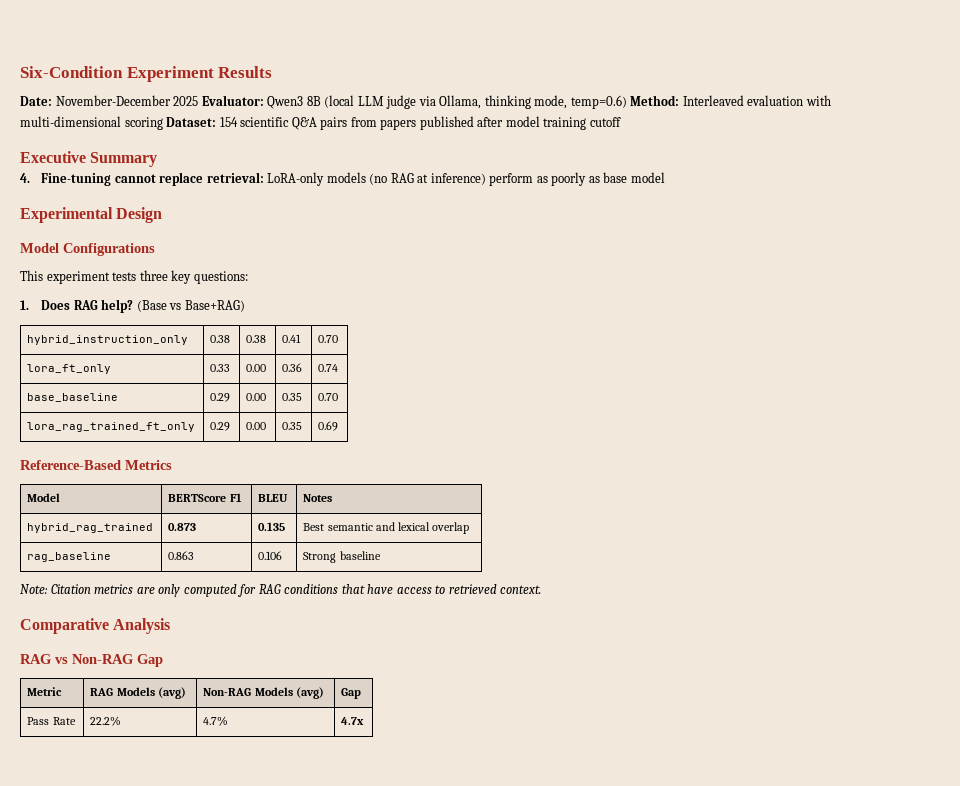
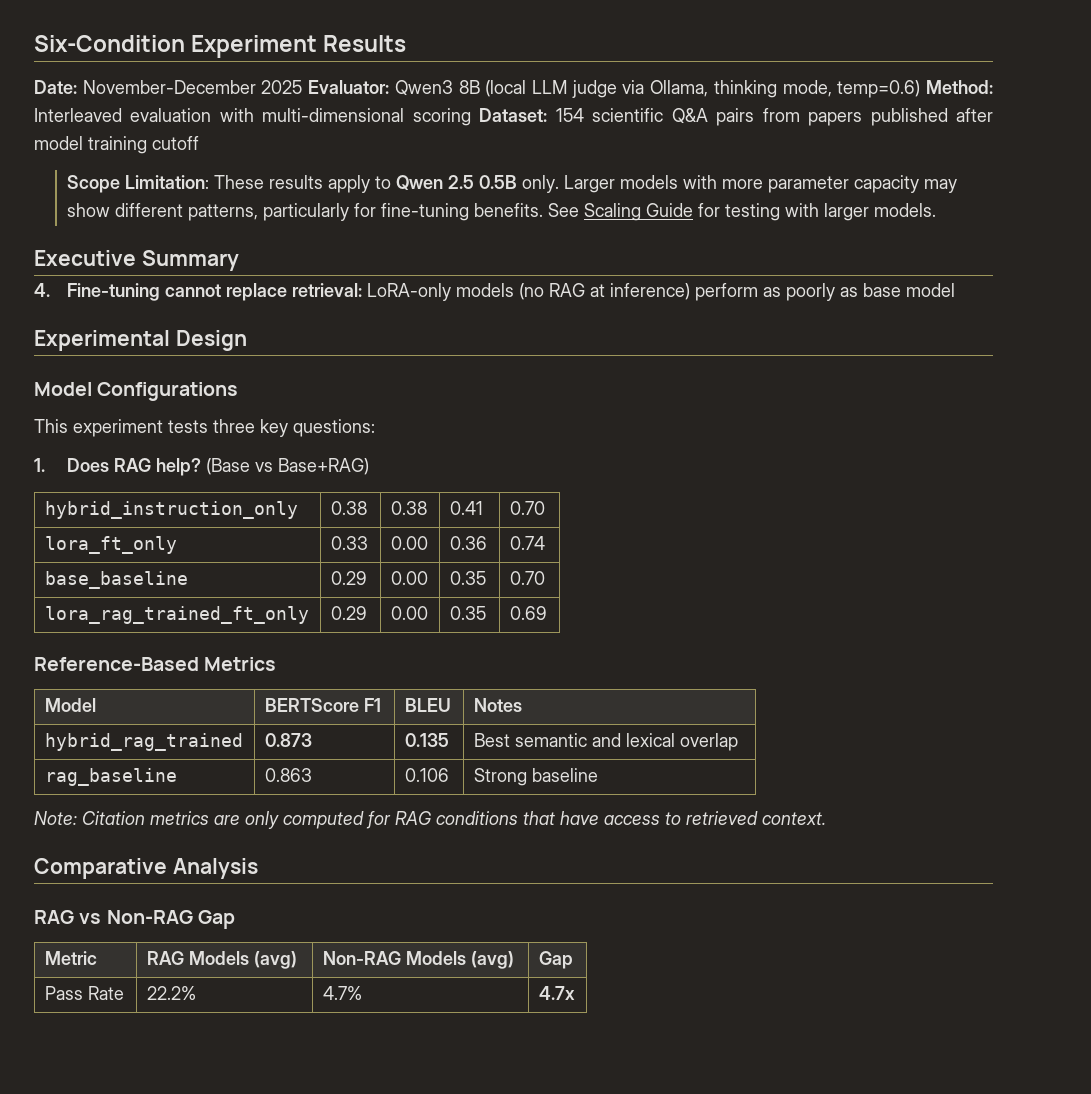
(621, 122) none -> [67,175,958,193] [67,203,937,221] // Scope Limitation: These results apply to Qwen 2.5 0.5B only. Larger models with more parameter capacity may show different patterns, particularly for fine-tuning benefits. See Scaling Guide for testing with larger models.

